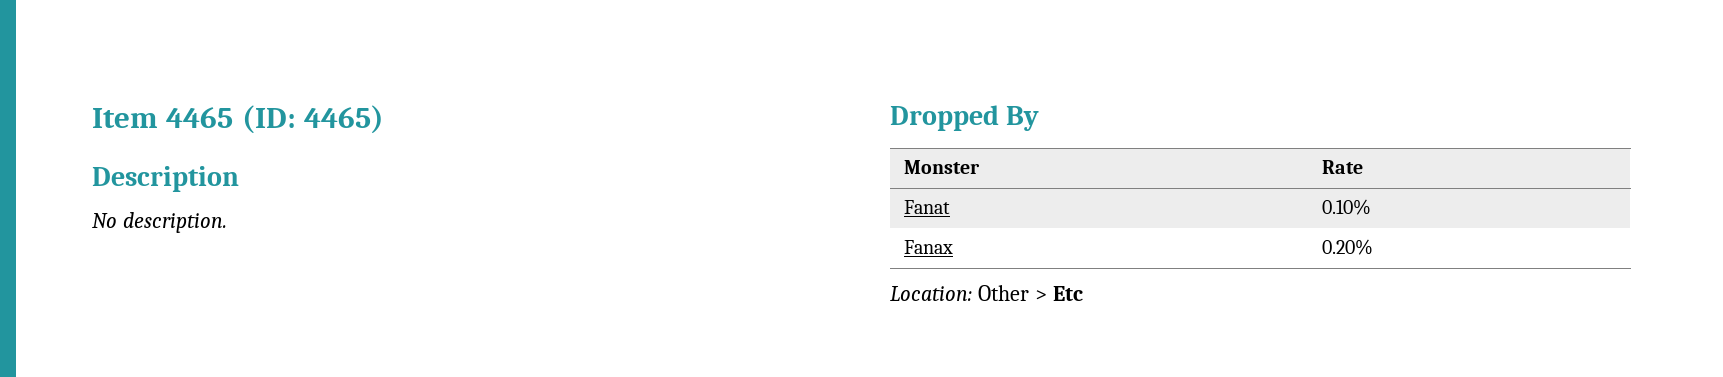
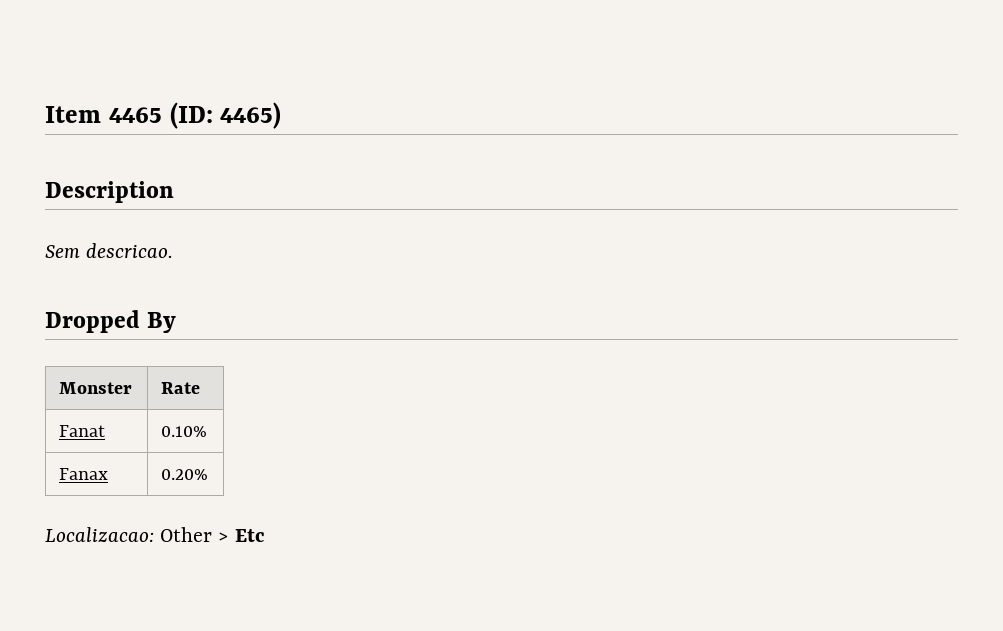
[92,212,227,233] No description. -> [45,243,174,258] Sem descricao.
[890,286,972,301] Location: -> [45,527,154,542] Localizacao:

